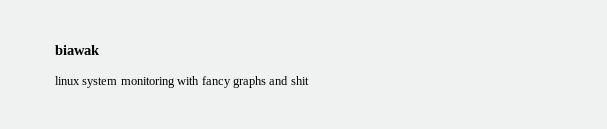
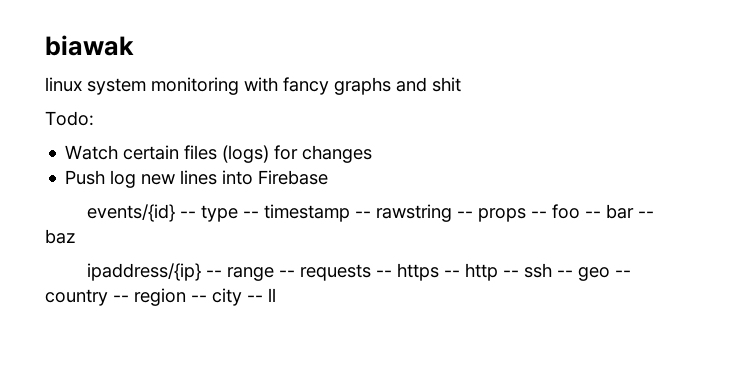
(309, 80) none -> [45,111,94,126] [65,145,373,163] [65,170,329,188] [87,204,655,222] [45,229,75,244] [87,263,632,281] [45,288,276,306] // Todo: // Watch certain files (logs) for changes // Push log new lines into Firebase // events/{id} -- type -- timestamp -- rawstring -- props -- foo -- bar -- baz // ipaddress/{ip} -- range -- requests -- https -- http -- ssh -- geo -- country -- region -- city -- ll

